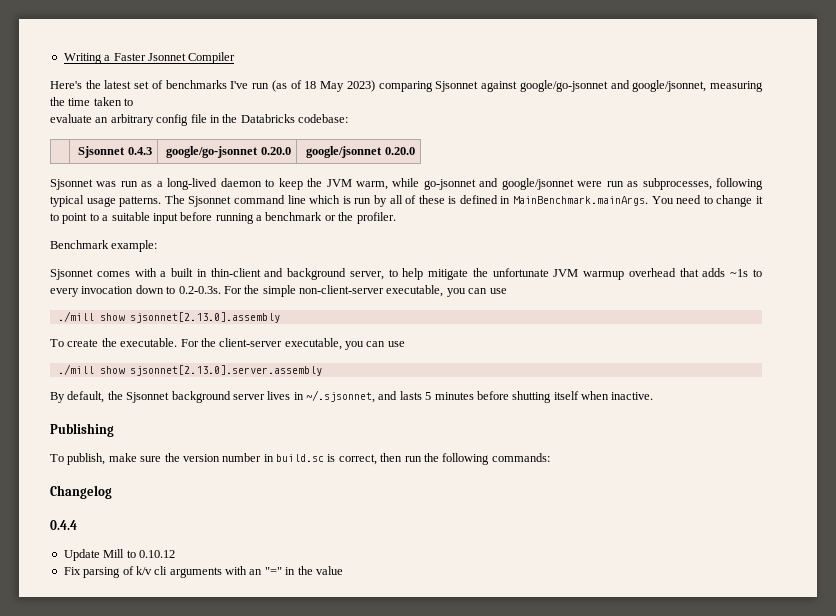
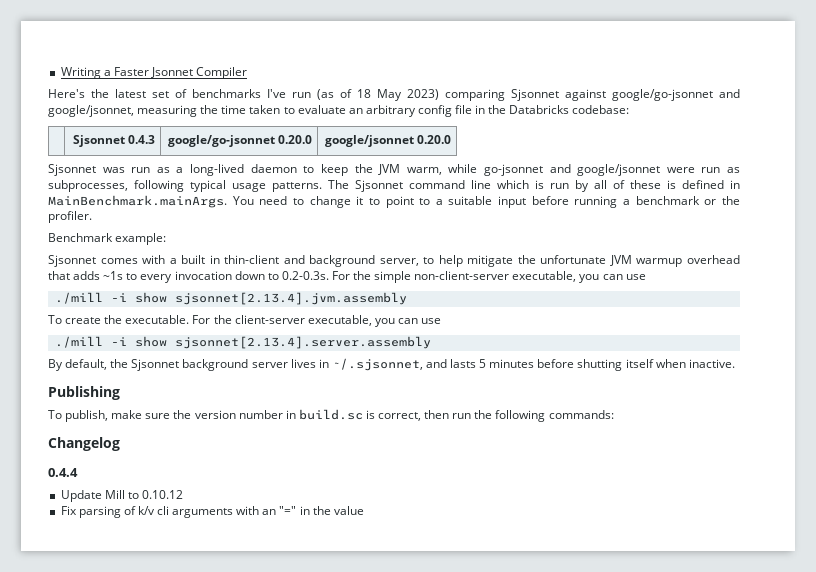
(134, 102) // -> (295, 110) none
[99,312,280,323] show sjsonnet[2.13.0].assembly -> [110,292,407,305] -i show sjsonnet[2.13.4].jvm.assembly
[99,365,322,376] show sjsonnet[2.13.0].server.assembly -> [110,336,431,349] -i show sjsonnet[2.13.4].server.assembly

